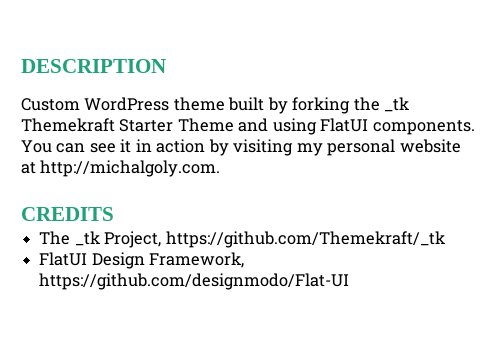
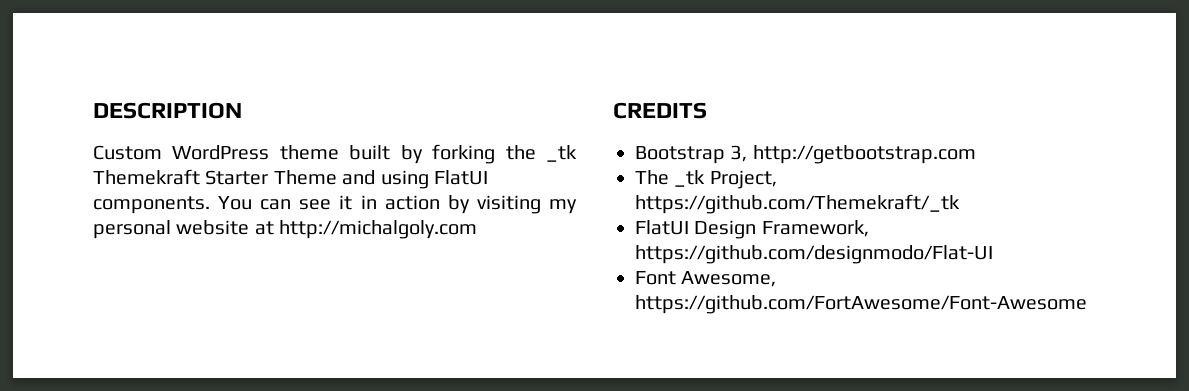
[40,160,221,177] http://michalgoly.com. -> [279,220,478,239] http://michalgoly.com
(114, 214) none -> [635,145,976,164] // Bootstrap 3, http://getbootstrap.com
(350, 281) none -> [635,271,777,287] [635,295,1087,314] // Font Awesome, https://github.com/FortAwesome/Font-Awesome

